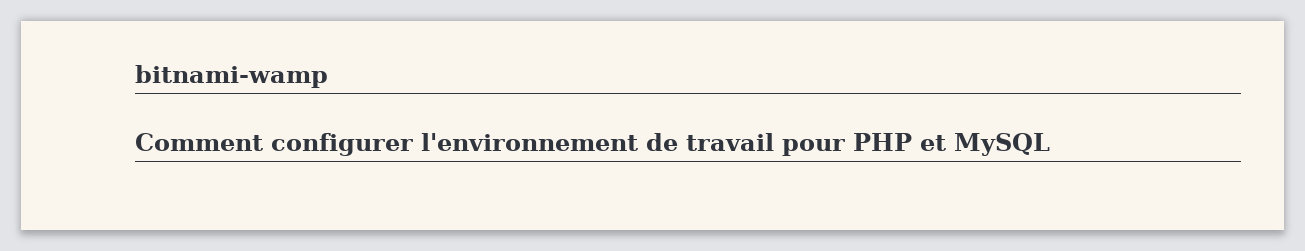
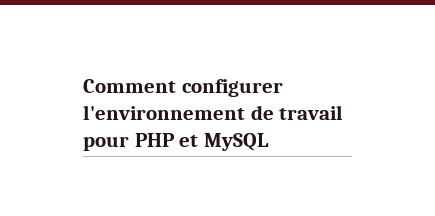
[135,65,328,88] bitnami-wamp // -> (83, 86) none

